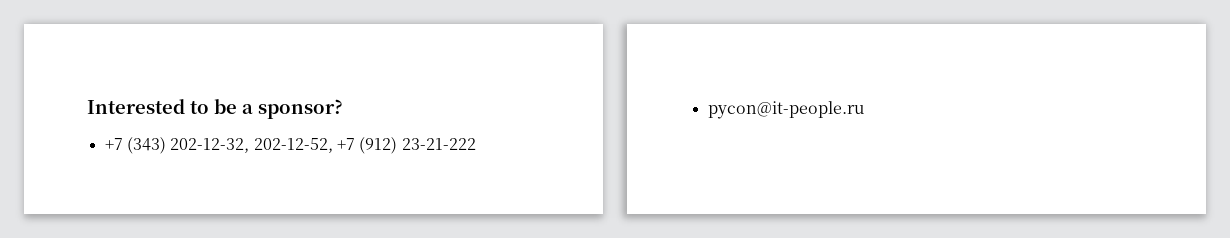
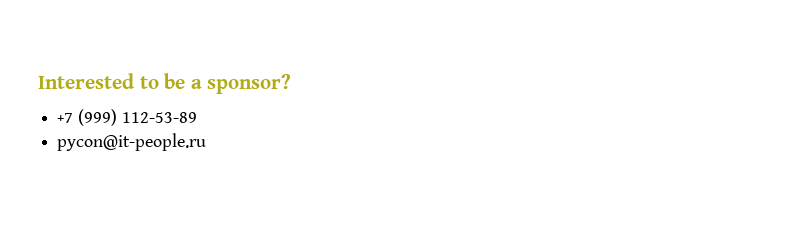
[126,137,476,154] (343) 202-12-32, 202-12-52, +7 (912) 23-21-222 -> [77,109,197,126] (999) 112-53-89

